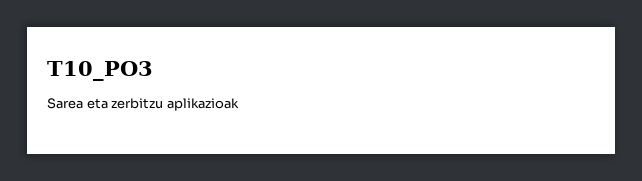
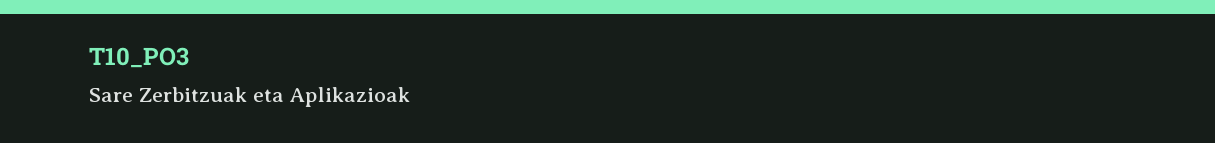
[47,98,239,111] Sarea eta zerbitzu aplikazioak -> [89,87,411,107] Sare Zerbitzuak eta Aplikazioak

